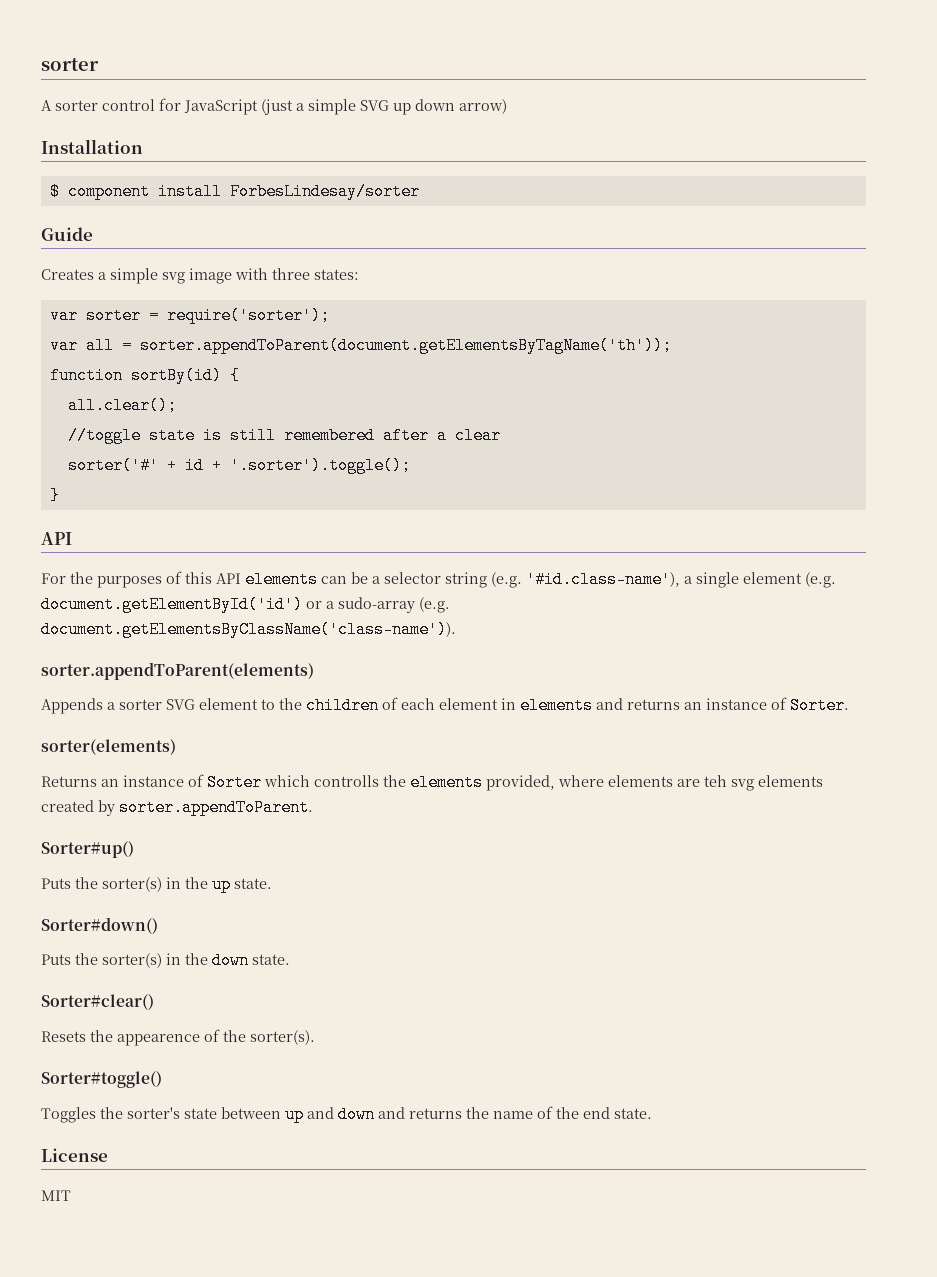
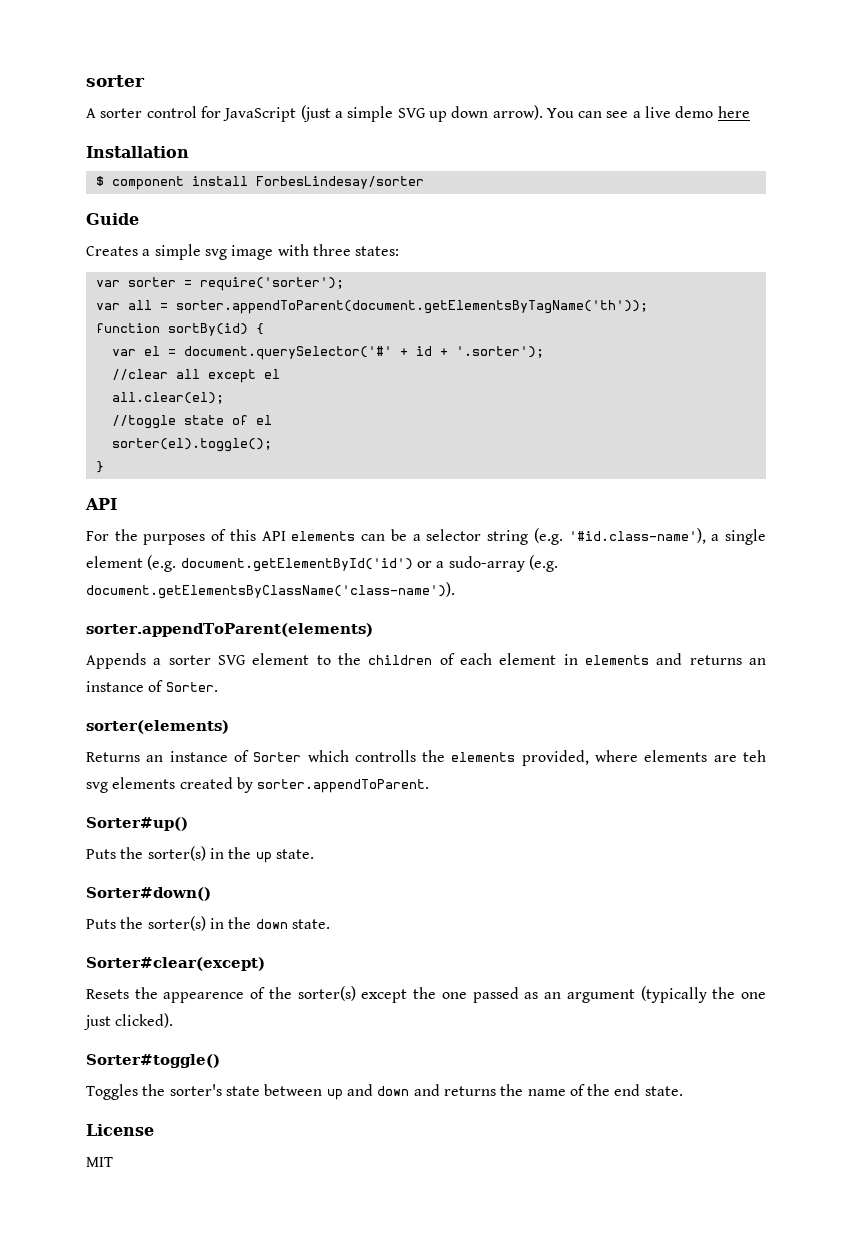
[459,99,507,114] arrow) -> [492,105,750,120] arrow). You can see a live demo here
[67,397,177,414] [67,427,501,444] [67,457,411,474] all.clear(); // //toggle state is still remembered after a clear // sorter('#' + id + '.sorter').toggle(); -> [111,346,544,360] [111,369,280,383] [111,392,224,404] [111,415,272,429] [111,438,272,452] var el = document.querySelector('#' + id + '.sorter'); // //clear all except el // all.clear(el); // //toggle state of el // sorter(el).toggle();
[41,994,154,1010] Sorter#clear() -> [86,957,265,971] Sorter#clear(except)
[250,1030,315,1045] sorter(s). -> [297,986,767,1003] [84,1013,174,1030] sorter(s) except the one passed as an argument (typically the one just clicked).

